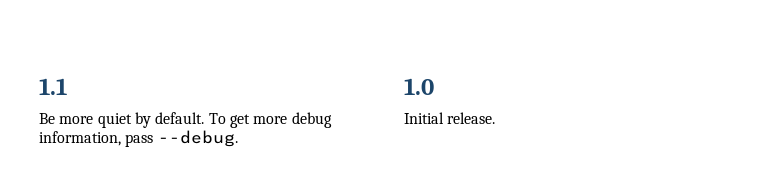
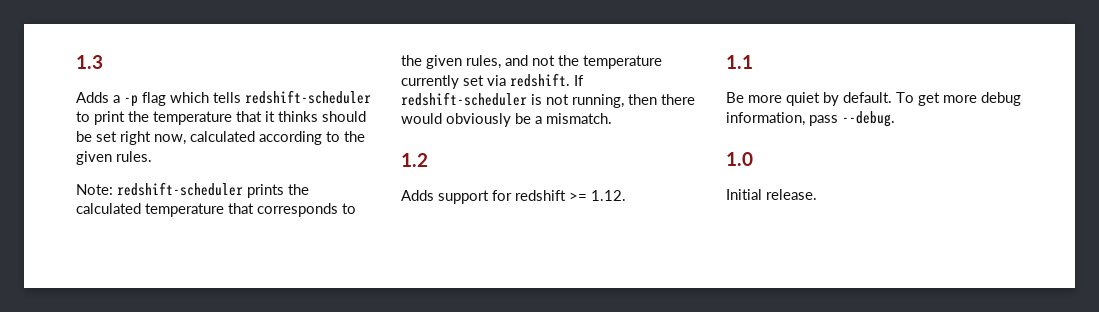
(39, 86) none -> [76,55,103,69] [76,90,371,107] [76,111,366,125] [76,131,365,145] [76,151,152,165] [76,182,309,198] [76,203,356,217] [401,55,662,69] [401,73,584,89] [401,92,695,108] [401,113,612,127] [401,153,428,167] [401,190,626,204] 1.3 // Adds a -p flag which tells redshift-scheduler to print the temperature that it thinks should be set right now, calculated according to the given rules. // Note: redshift-scheduler prints the calculated temperature that corresponds to the given rules, and not the temperature currently set via redshift. If redshift-scheduler is not running, then there would obviously be a mismatch. // 1.2 // Adds support for redshift >= 1.12. //

